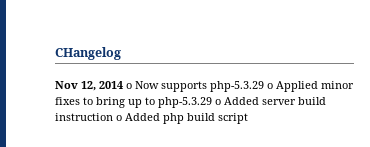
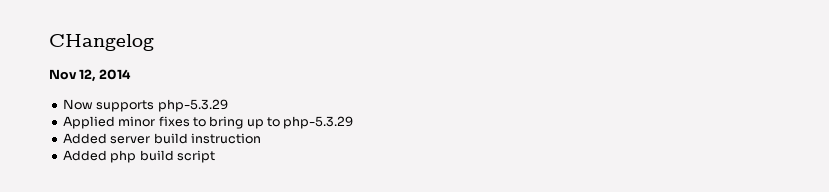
[126,83,132,89] o -> (131, 74) //
[267,83,273,89] o -> (228, 105) //
[215,99,221,105] o -> (354, 122) //
[116,115,122,121] o -> (261, 138) //

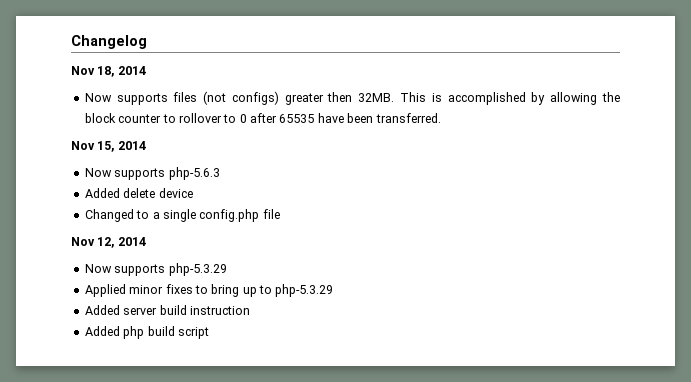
[49,34,154,51] CHangelog -> [71,35,147,49] [71,66,146,77] [84,91,621,105] [84,113,441,123] [71,141,146,152] [84,167,220,180] [84,188,193,198] [84,209,280,222] Changelog // Nov 18, 2014 // Now supports files (not configs) greater then 32MB. This is accomplished by allowing the block counter to rollover to 0 after 65535 have been transferred. // Nov 15, 2014 // Now supports php-5.6.3 // Added delete device // Changed to a single config.php file

